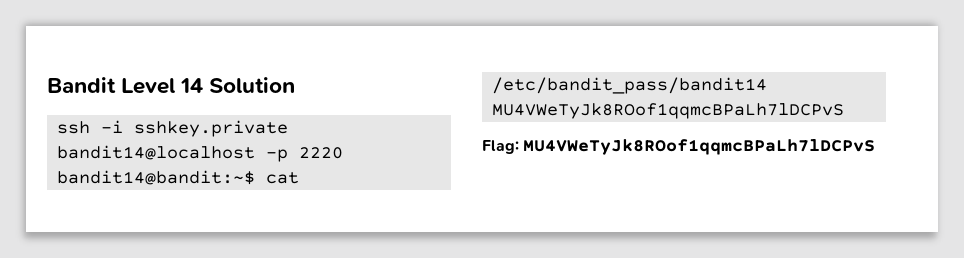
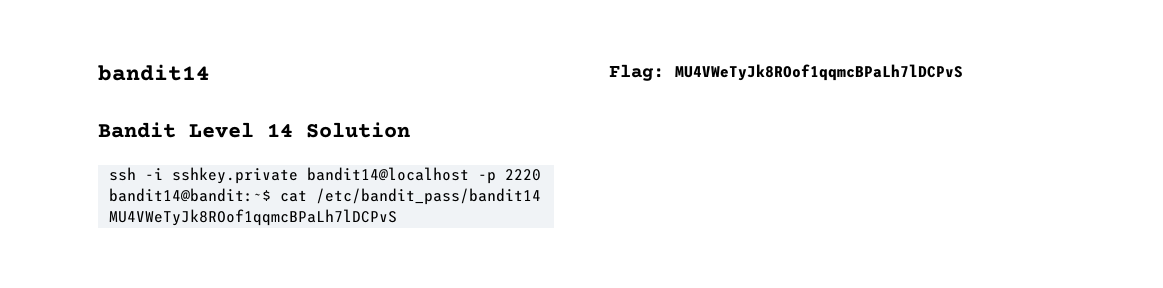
(47, 85) none -> [98,64,210,81] bandit14 //

